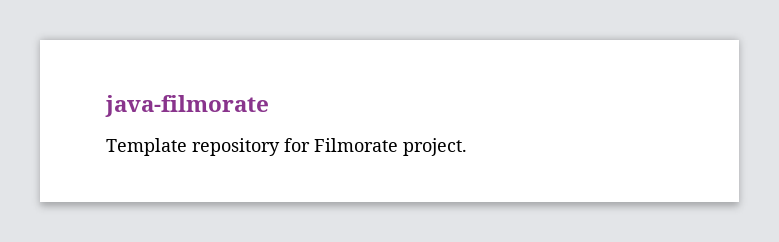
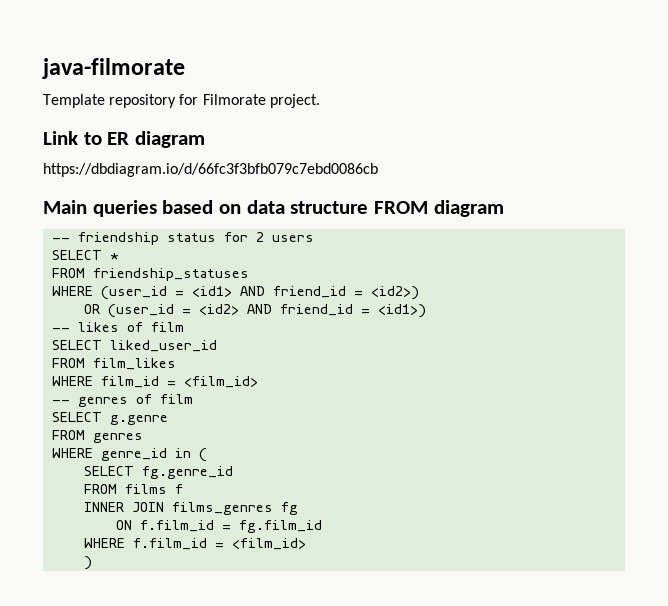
(467, 147) none -> [43,131,206,148] [43,163,378,177] [43,200,504,217] [52,232,315,245] [52,250,119,260] [52,268,250,281] [52,286,420,300] [84,304,427,318] [52,322,185,332] [52,340,218,352] [52,358,177,370] [52,376,259,388] [52,394,194,407] [52,412,169,425] [52,430,144,443] [52,448,208,462] [84,466,234,479] [84,484,184,494] [84,502,299,515] [116,520,323,533] [84,538,307,550] [84,556,93,570] // Link to ER diagram // https://dbdiagram.io/d/66fc3f3bfb079c7ebd0086cb // Main queries based on data structure FROM diagram // -- friendship status for 2 users // SELECT * // FROM friendship_statuses // WHERE (user_id = <id1> AND friend_id = <id2>) // OR (user_id = <id2> AND friend_id = <id1>) // -- likes of film // SELECT liked_user_id // FROM film_likes // WHERE film_id = <film_id> // -- genres of film // SELECT g.genre // FROM genres // WHERE genre_id in ( // SELECT fg.genre_id // FROM films f // INNER JOIN films_genres fg // ON f.film_id = fg.film_id // WHERE f.film_id = <film_id> // )

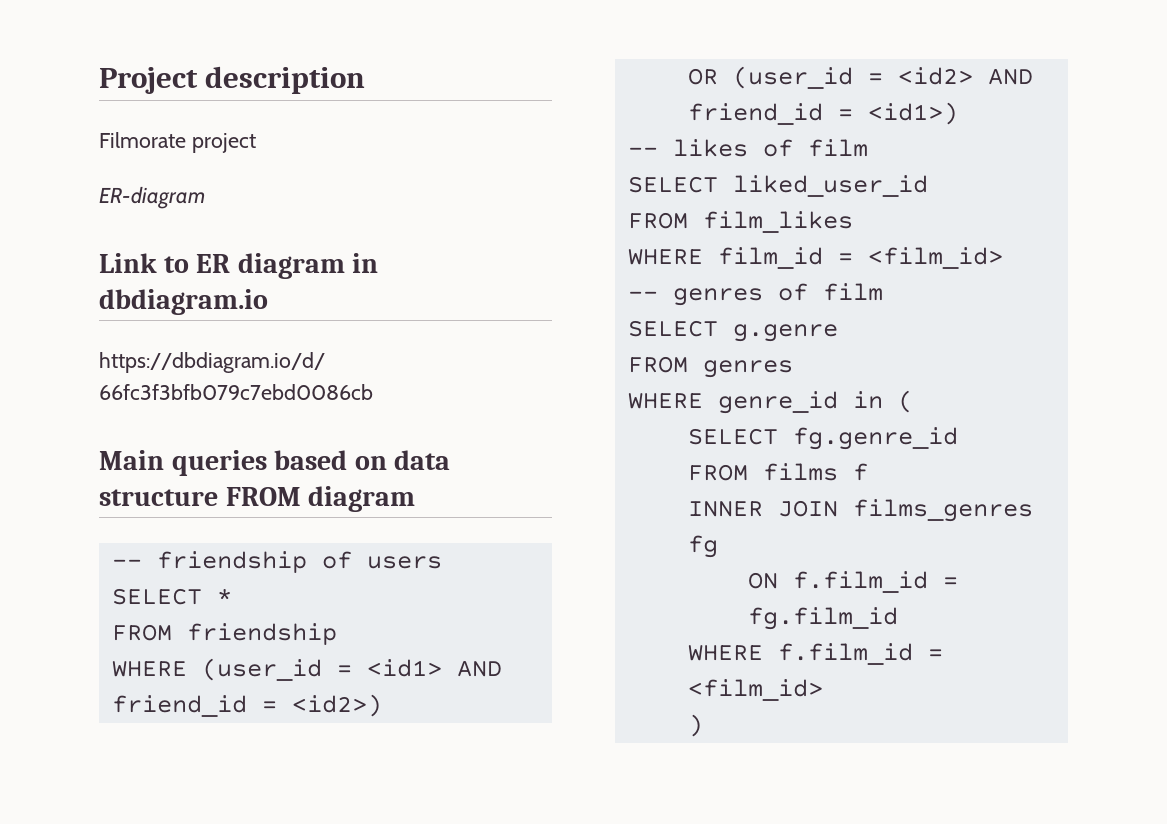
[42,58,185,79] [43,94,320,108] java-filmorate // Template repository for Filmorate project. -> [99,66,366,94] [99,132,256,153] [99,186,205,209] Project description // Filmorate project // ER-diagram
(206, 139) none -> [352,253,379,273] [99,289,268,315] in dbdiagram.io
[167,232,265,242] status for 2 -> [321,551,352,569] of
[93,268,250,281] friendship_statuses -> [186,623,337,645] friendship

